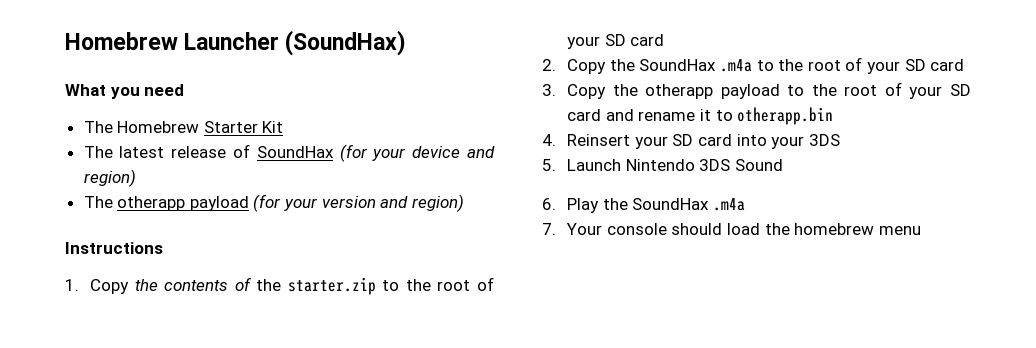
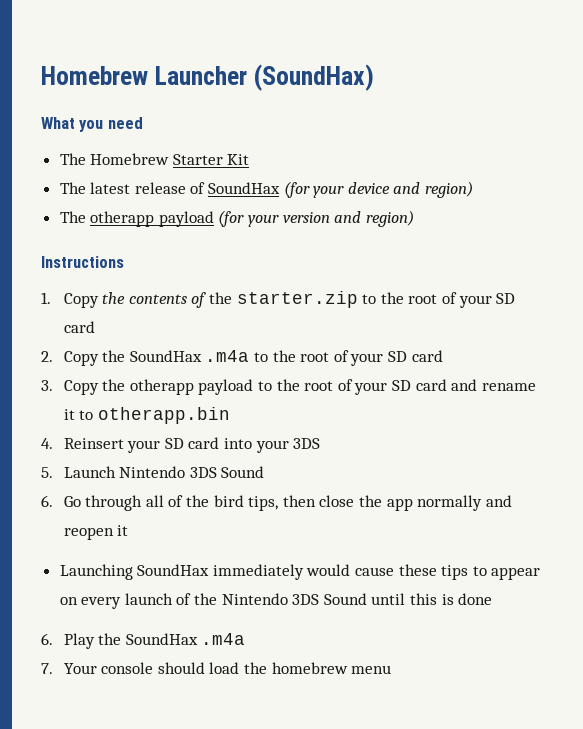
(784, 165) none -> [41,495,512,511] [63,525,129,540] [59,564,541,580] [59,593,493,609] // 6. Go through all of the bird tips, then close the app normally and reopen it // Launching SoundHax immediately would cause these tips to appear on every launch of the Nintendo 3DS Sound until this is done

